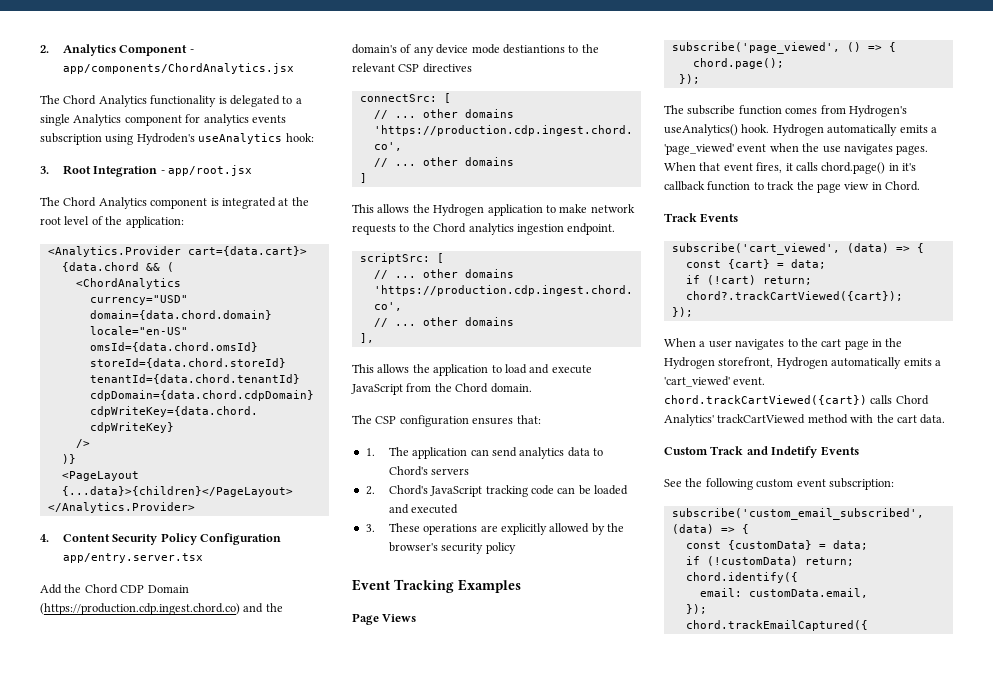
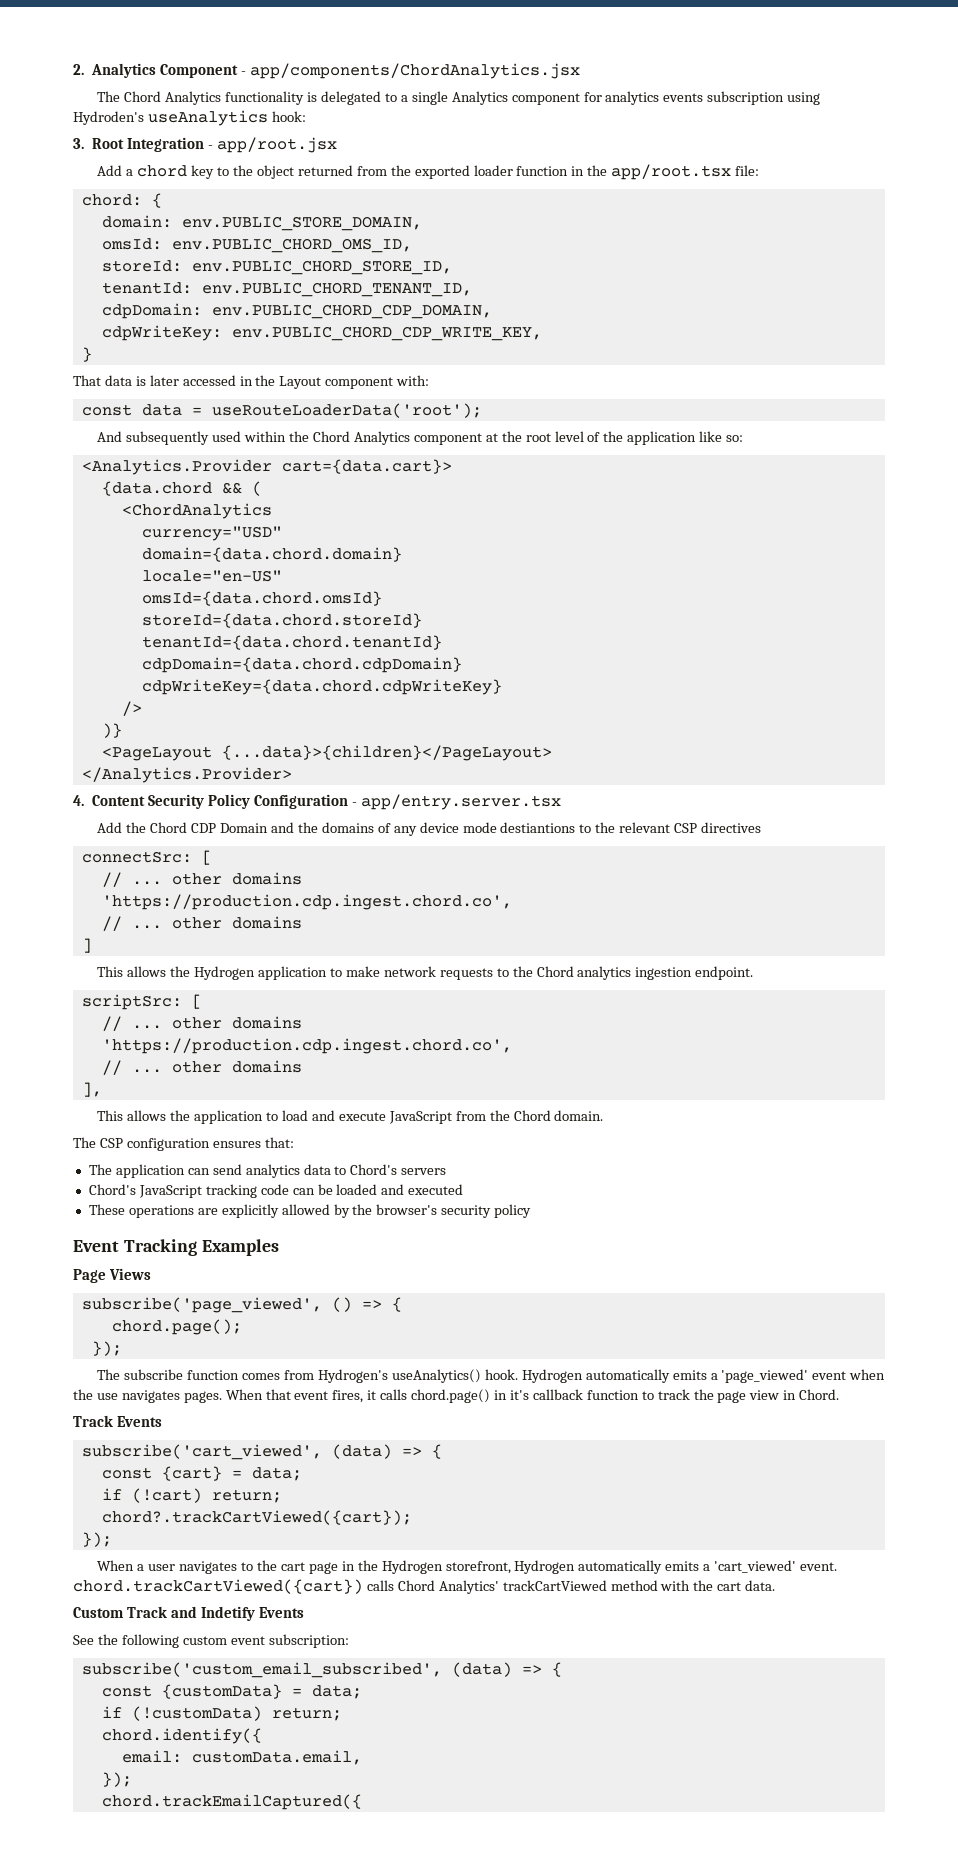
[40,197,60,206] The -> [97,164,760,180] [81,193,162,208] [101,215,422,231] [101,238,412,253] [101,260,452,275] [101,282,472,297] [101,303,492,319] [101,325,542,341] [81,347,92,362] [73,375,430,389] [81,403,482,418] [97,431,310,445] Add a chord key to the object returned from the exported loader function in the app/root.tsx file: // chord: { // domain: env.PUBLIC_STORE_DOMAIN, // omsId: env.PUBLIC_CHORD_OMS_ID, // storeId: env.PUBLIC_CHORD_STORE_ID, // tenantId: env.PUBLIC_CHORD_TENANT_ID, // cdpDomain: env.PUBLIC_CHORD_CDP_DOMAIN, // cdpWriteKey: env.PUBLIC_CHORD_CDP_WRITE_KEY, // } // That data is later accessed in the Layout component with: // const data = useRouteLoaderData('root'); // And subsequently used within the
[210,197,276,209] is integrated -> (482, 439) none
[125,216,184,228] application: -> [627,431,744,445] application like so:
(282, 539) none -> [352,802,358,806] -
[40,603,240,615] (https://production.cdp.ingest.chord.co) -> (269, 828) none
[352,44,397,54] domain's -> [321,822,374,833] domains
[365,448,375,456] 1. -> (294, 1142) none
[365,486,375,495] 2. -> (447, 1171) none
[365,524,375,532] 3. -> (464, 1189) none

